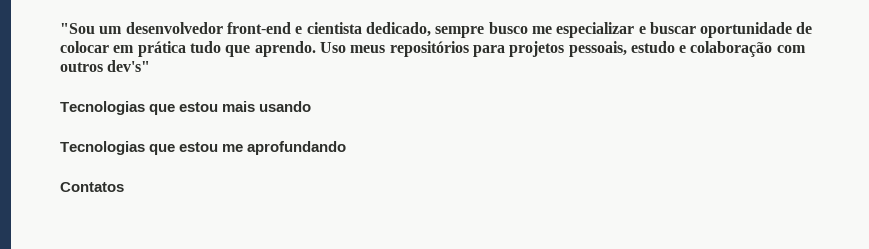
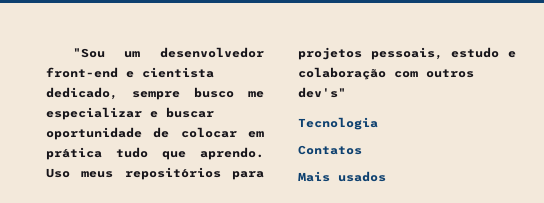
[60,101,312,115] [60,141,347,155] Tecnologias que estou mais usando // Tecnologias que estou me aprofundando -> [298,117,378,130] Tecnologia
(124, 187) none -> [298,171,386,182] // Mais usados

